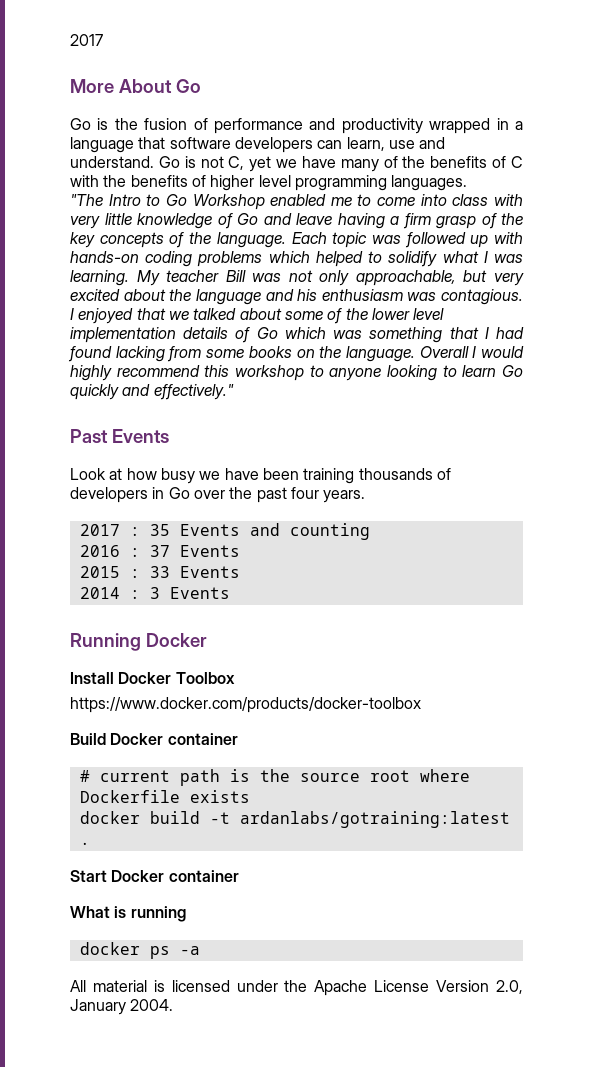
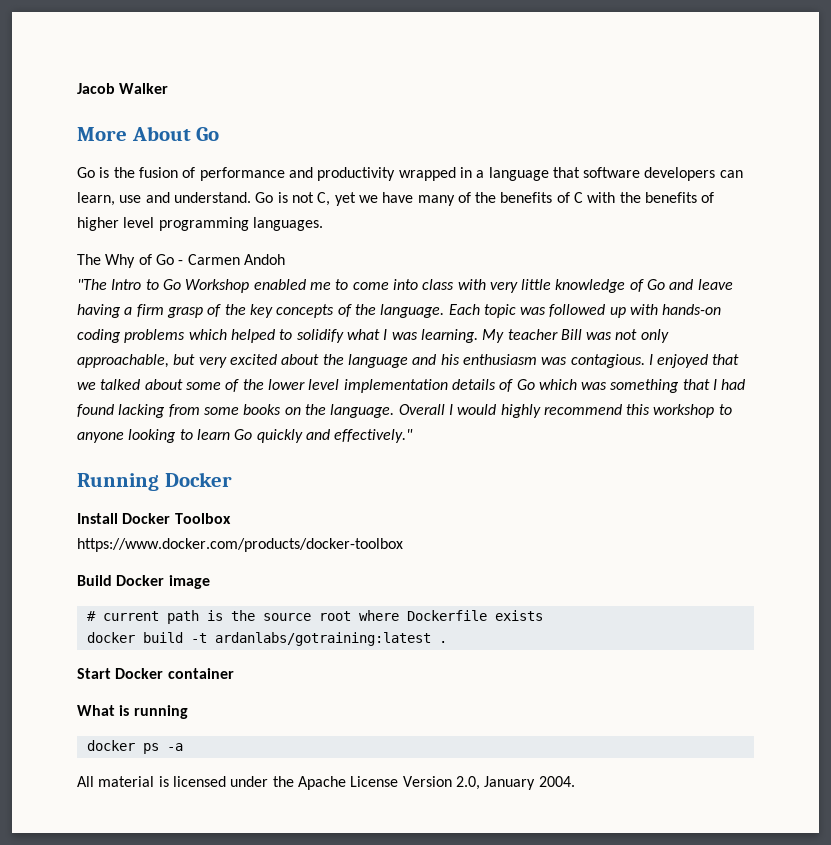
[70,34,103,46] 2017 -> [77,83,169,94] Jacob Walker
(468, 183) none -> [77,254,285,268] // The Why of Go - Carmen Andoh
[70,429,169,443] [70,468,451,484] [70,487,366,503] [79,523,370,540] [79,545,240,557] [79,566,240,578] [79,587,230,599] // Past Events // Look at how busy we have been training thousands of developers in Go over the past four years. // 2017 : 35 Events and counting // 2016 : 37 Events // 2015 : 33 Events // 2014 : 3 Events -> (414, 436) none
[167,733,238,745] container -> [168,575,210,589] image

